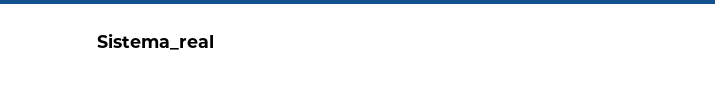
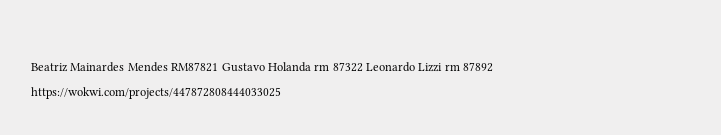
[97,33,214,50] Sistema_real -> [31,62,494,72] [31,87,281,99] Beatriz Mainardes Mendes RM87821 Gustavo Holanda rm 87322 Leonardo Lizzi rm 87892 // https://wokwi.com/projects/447872808444033025

